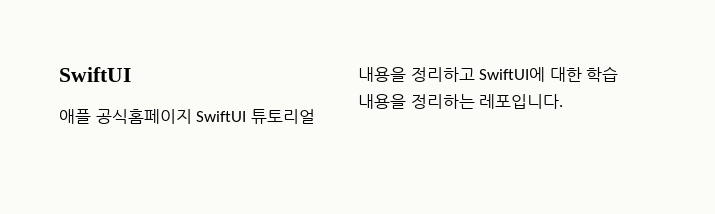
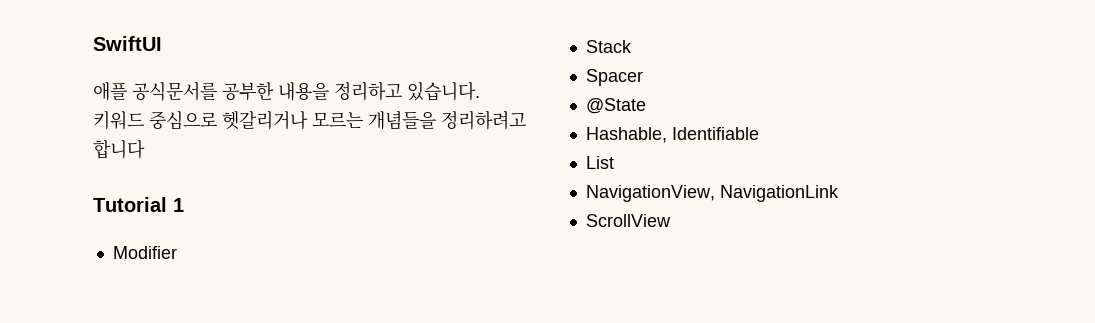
[95,109,315,124] [358,66,619,82] [358,94,564,109] 공식홈페이지 SwiftUI 튜토리얼 내용을 정리하고 SwiftUI에 대한 학습 내용을 정리하는 레포입니다. -> [132,81,480,101] [93,110,526,130] [93,139,145,159] [93,197,184,212] [112,246,177,259] [585,40,632,53] [585,69,643,86] [585,98,646,114] [585,127,759,143] [585,156,614,169] [585,185,839,202] [585,214,671,227] 공식문서를 공부한 내용을 정리하고 있습니다. 키워드 중심으로 헷갈리거나 모르는 개념들을 정리하려고 합니다 // Tutorial 1 // Modifier // Stack // Spacer // @State // Hashable, Identifiable // List // NavigationView, NavigationLink // ScrollView

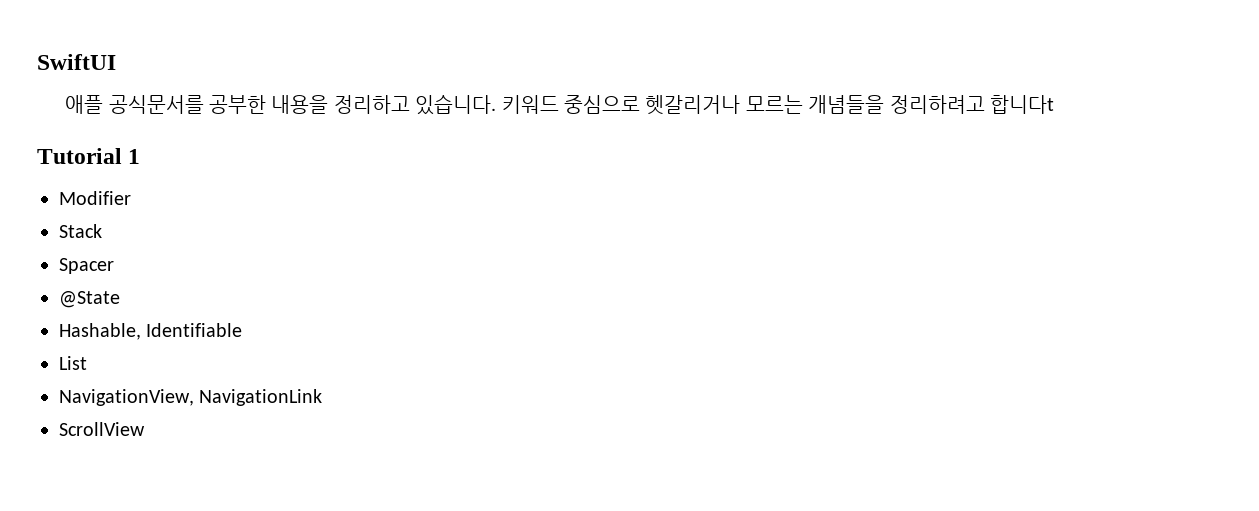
[93,139,145,159] 합니다 -> [989,95,1054,114] 합니다t

